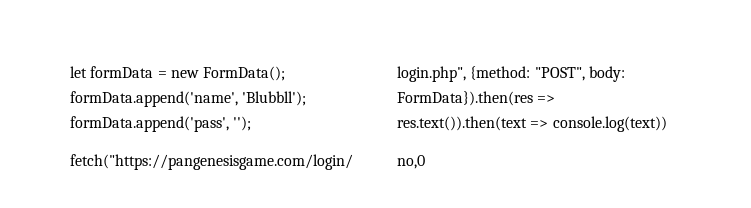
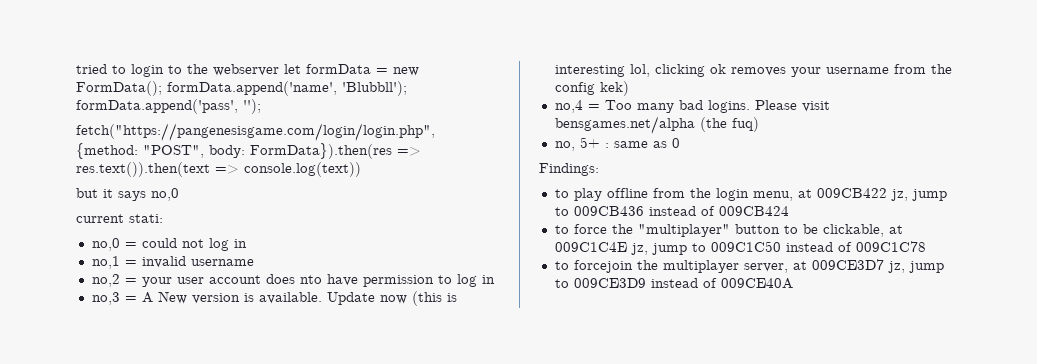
(70, 72) none -> [76,64,279,77] tried to login to the webserver
[397,155,425,169] no,0 -> [76,188,179,201] [76,214,163,223] [91,238,247,251] [91,256,254,269] [91,274,495,287] [91,291,457,306] [554,64,952,77] [554,81,629,96] [554,100,830,113] [554,116,759,134] [554,137,680,151] [539,163,599,176] [554,188,947,201] [554,206,789,216] [554,224,903,237] [554,241,926,255] [554,259,944,273] [554,278,793,289] but it says no,0 // current stati: // no,0 = could not log in // no,1 = invalid username // no,2 = your user account does nto have permission to log in // no,3 = A New version is available. Update now (this is interesting lol, clicking ok removes your username from the config kek) // no,4 = Too many bad logins. Please visit bensgames.net/alpha (the fuq) // no, 5+ : same as 0 // Findings: // to play offline from the login menu, at 009CB422 jz, jump to 009CB436 instead of 009CB424 // to force the "multiplayer" button to be clickable, at 009C1C4E jz, jump to 009C1C50 instead of 009C1C78 // to forcejoin the multiplayer server, at 009CE3D7 jz, jump to 009CE3D9 instead of 009CE40A

